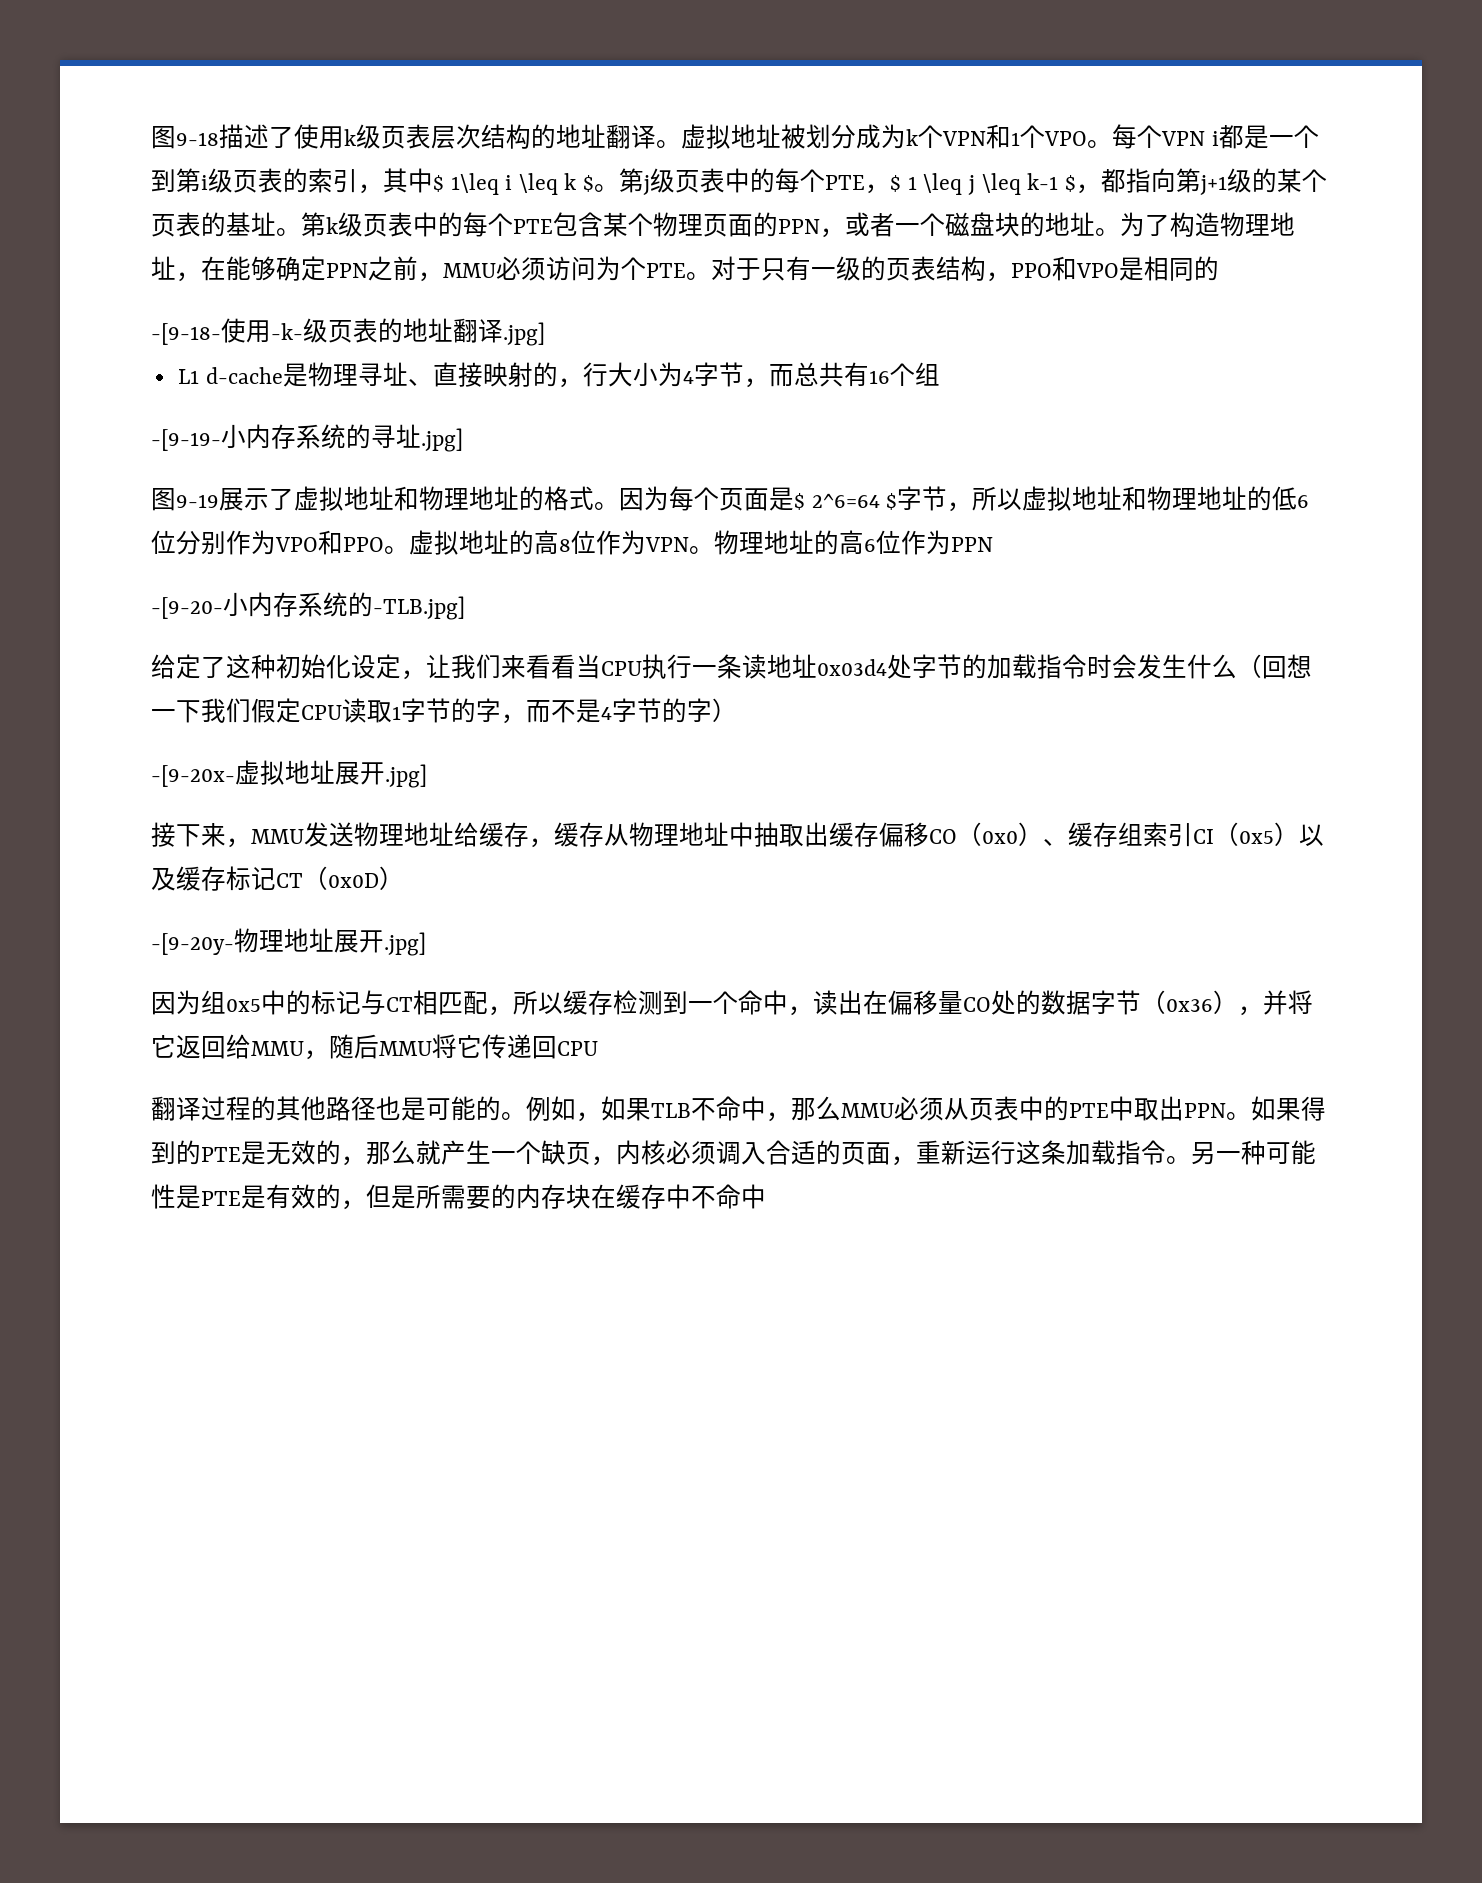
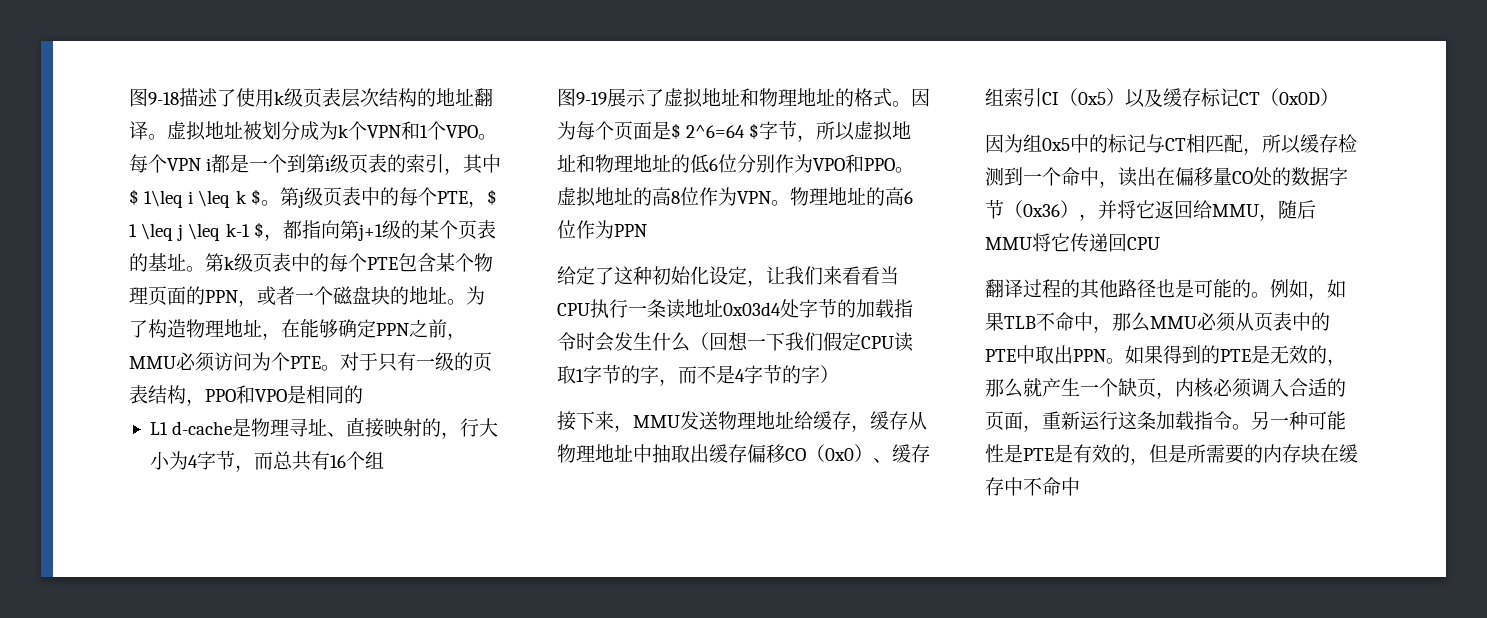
[151,318,545,346] // -[9-18-使用-k-级页表的地址翻译.jpg] -> (363, 394) none
[151,424,463,452] // -[9-19-小内存系统的寻址.jpg] -> (384, 460) none
[151,592,465,620] // -[9-20-小内存系统的-TLB.jpg] -> (647, 230) none
[151,760,427,788] // -[9-20x-虚拟地址展开.jpg] -> (839, 374) none
[151,928,426,956] // -[9-20y-物理地址展开.jpg] -> (1339, 97) none

